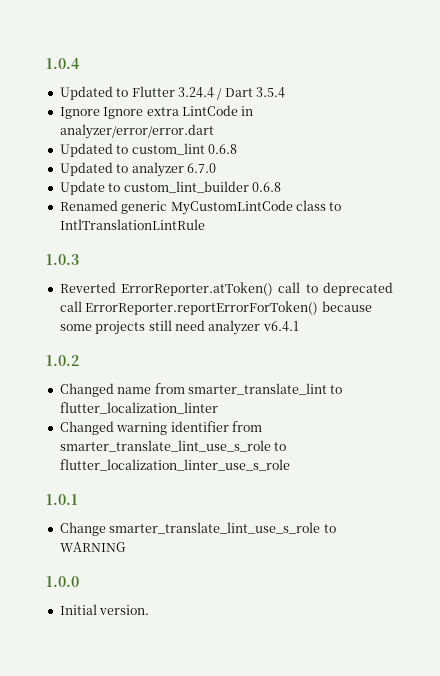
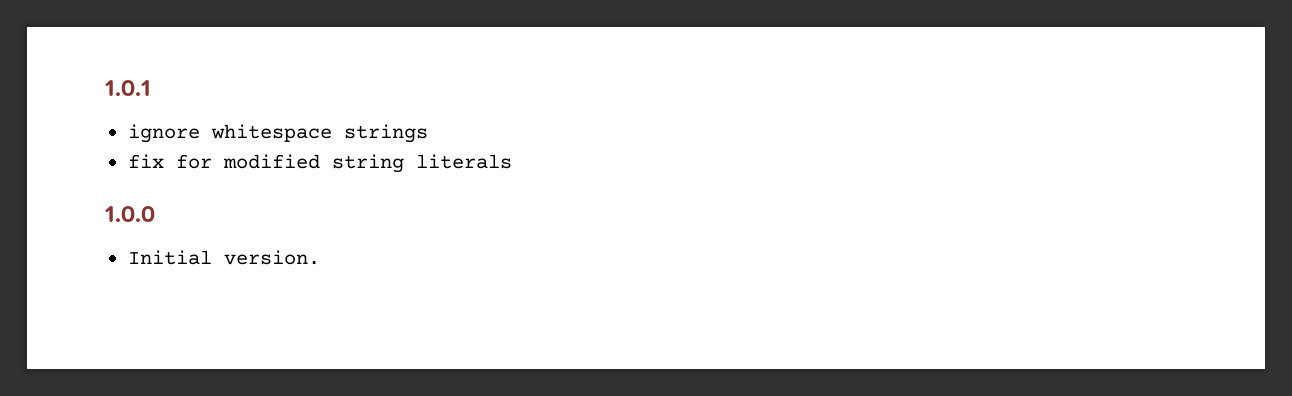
[46,58,79,69] [59,86,285,100] [59,105,254,119] [59,124,214,139] [59,143,237,157] [59,162,216,177] [59,181,281,195] [59,200,342,215] [59,219,205,230] [46,254,79,265] [59,282,393,296] [59,301,372,315] [59,320,299,335] [46,355,79,366] [59,383,343,397] [59,402,218,414] [59,421,262,435] [59,440,287,452] [59,459,290,471] [46,494,78,505] [59,522,336,536] [59,542,126,552] 1.0.4 // Updated to Flutter 3.24.4 / Dart 3.5.4 // Ignore Ignore extra LintCode in analyzer/error/error.dart // Updated to custom_lint 0.6.8 // Updated to analyzer 6.7.0 // Update to custom_lint_builder 0.6.8 // Renamed generic MyCustomLintCode class to IntlTranslationLintRule // 1.0.3 // Reverted ErrorReporter.atToken() call to deprecated call ErrorReporter.reportErrorForToken() because some projects still need analyzer v6.4.1 // 1.0.2 // Changed name from smarter_translate_lint to flutter_localization_linter // Changed warning identifier from smarter_translate_lint_use_s_role to flutter_localization_linter_use_s_role // 1.0.1 // Change smarter_translate_lint_use_s_role to WARNING -> [104,80,151,96] [127,124,428,143] [127,154,512,173] 1.0.1 // ignore whitespace strings // fix for modified string literals

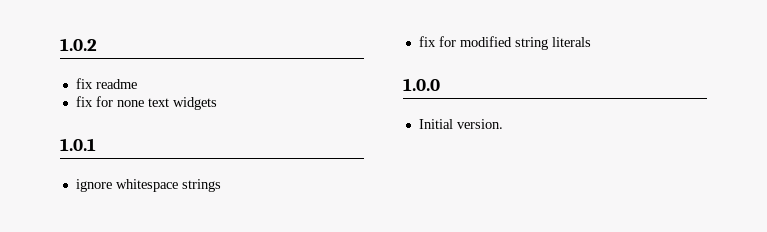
(104, 88) none -> [60,38,97,51] [75,78,137,89] [75,96,217,110] 1.0.2 // fix readme // fix for none text widgets //

